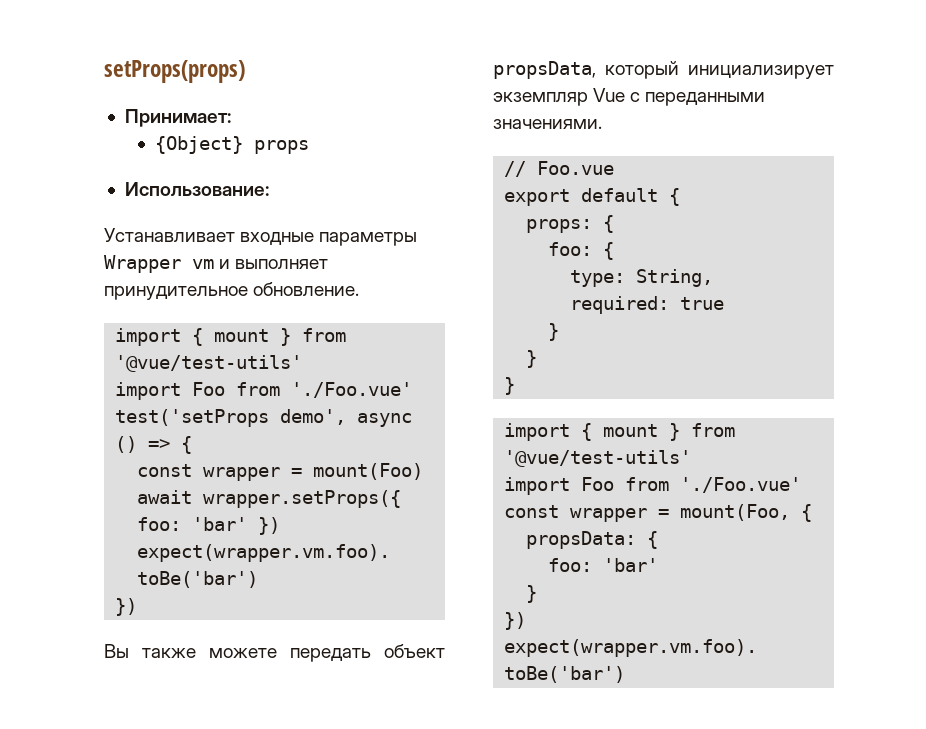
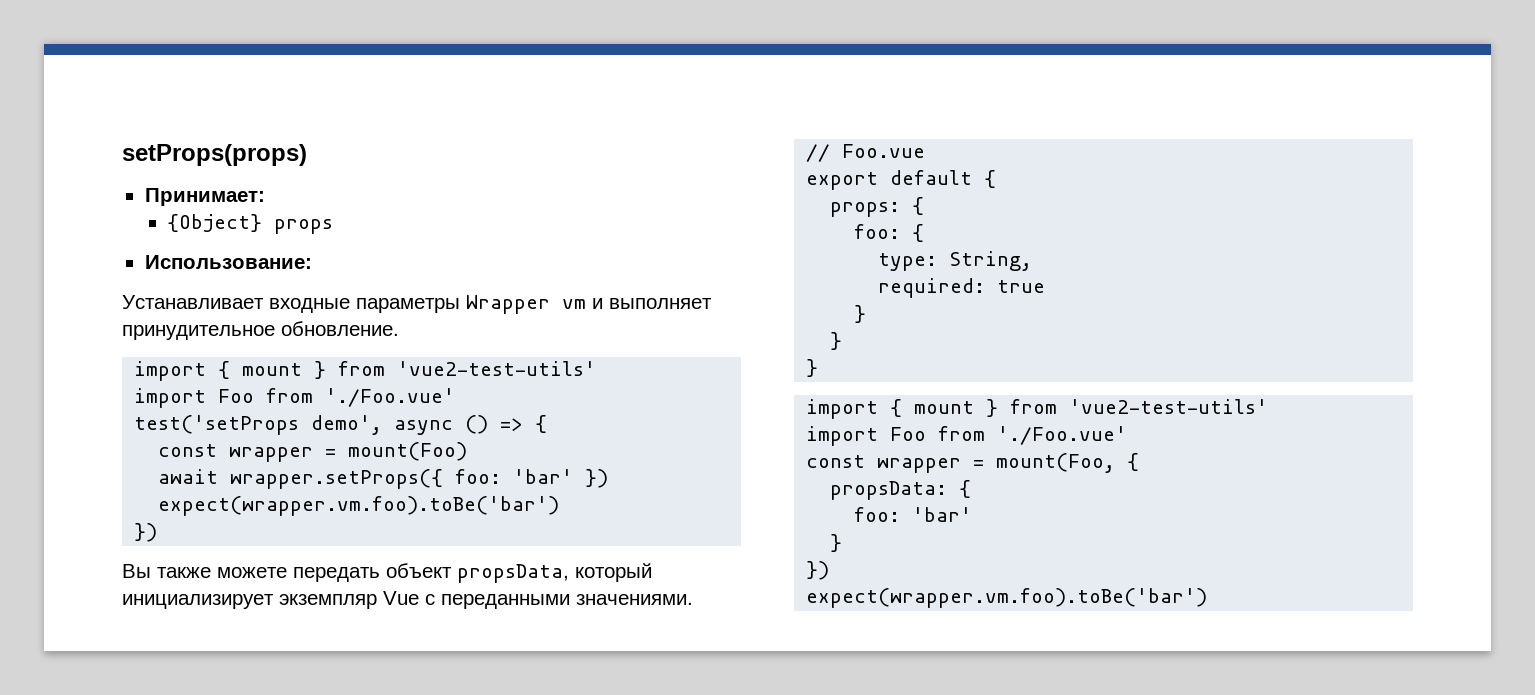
[115,355,303,372] '@vue/test-utils' -> [397,361,597,376] 'vue2-test-utils'
[504,450,692,467] '@vue/test-utils' -> [1069,399,1269,414] 'vue2-test-utils'

